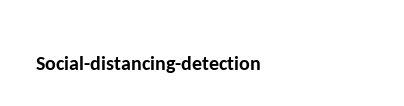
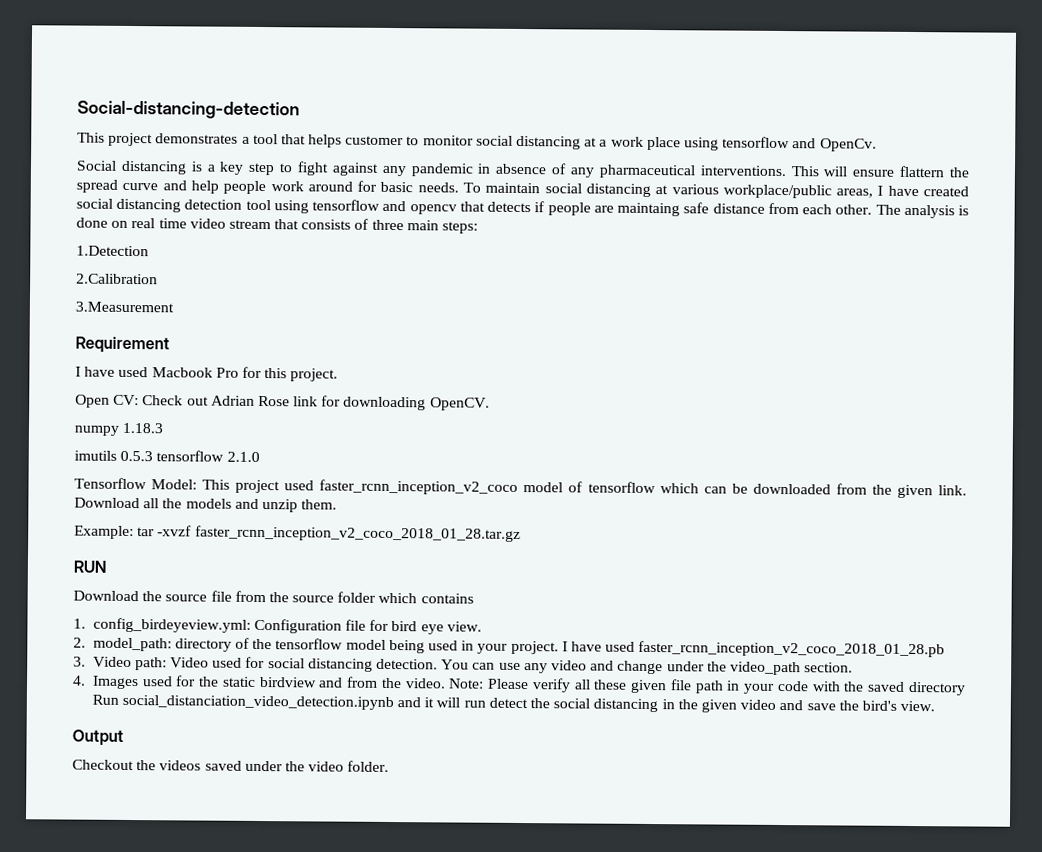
(261, 64) none -> [77,132,877,152] [76,160,970,179] [76,179,969,199] [76,198,969,219] [76,217,479,234] [76,245,149,257] [76,273,158,285] [75,301,174,313] [75,336,170,354] [75,366,339,382] [75,394,490,411] [74,422,165,436] [74,450,260,462] [74,477,967,499] [74,497,338,513] [74,525,521,542] [73,560,107,573] [73,590,474,604] [73,617,482,635] [73,637,946,658] [73,656,854,676] [72,675,966,696] [91,694,936,713] [72,729,124,746] [72,759,390,772] // This project demonstrates a tool that helps customer to monitor social distancing at a work place using tensorflow and OpenCv. // Social distancing is a key step to fight against any pandemic in absence of any pharmaceutical interventions. This will ensure flattern the spread curve and help people work around for basic needs. To maintain social distancing at various workplace/public areas, I have created social distancing detection tool using tensorflow and opencv that detects if people are maintaing safe distance from each other. The analysis is done on real time video stream that consists of three main steps: // 1.Detection // 2.Calibration // 3.Measurement // Requirement // I have used Macbook Pro for this project. // Open CV: Check out Adrian Rose link for downloading OpenCV. // numpy 1.18.3 // imutils 0.5.3 tensorflow 2.1.0 // Tensorflow Model: This project used faster_rcnn_inception_v2_coco model of tensorflow which can be downloaded from the given link. Download all the models and unzip them. // Example: tar -xvzf faster_rcnn_inception_v2_coco_2018_01_28.tar.gz // RUN // Download the source file from the source folder which contains // 1. config_birdeyeview.yml: Configuration file for bird eye view. // 2. model_path: directory of the tensorflow model being used in your project. I have used faster_rcnn_inception_v2_coco_2018_01_28.pb // 3. Video path: Video used for social distancing detection. You can use any video and change under the video_path section. // 4. Images used for the static birdview and from the video. Note: Please verify all these given file path in your code with the saved directory Run social_distanciation_video_detection.ipynb and it will run detect the social distancing in the given video and save the bird's view. // Output // Checkout the videos saved under the video folder.

